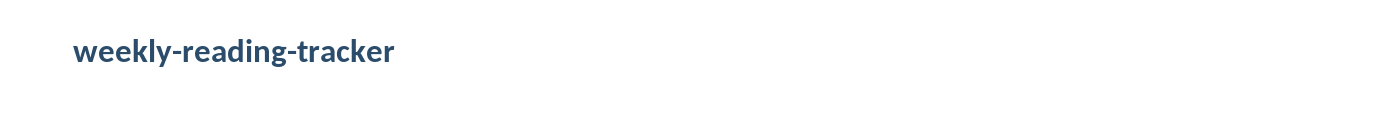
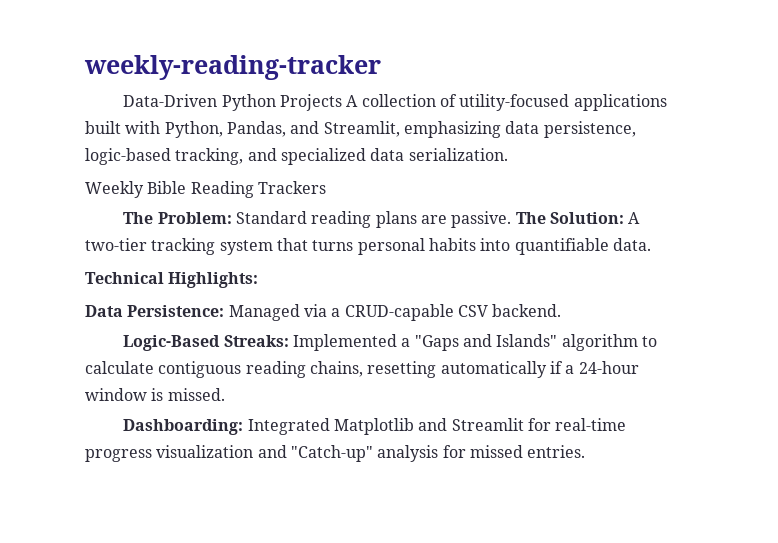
(395, 53) none -> [123,94,667,111] [85,121,636,138] [85,148,508,165] [85,181,326,198] [123,211,641,228] [85,238,651,255] [85,272,259,288] [85,304,562,321] [123,334,657,351] [85,361,639,378] [85,388,225,401] [123,418,627,435] [85,445,586,462] // Data-Driven Python Projects A collection of utility-focused applications built with Python, Pandas, and Streamlit, emphasizing data persistence, logic-based tracking, and specialized data serialization. // Weekly Bible Reading Trackers // The Problem: Standard reading plans are passive. The Solution: A two-tier tracking system that turns personal habits into quantifiable data. // Technical Highlights: // Data Persistence: Managed via a CRUD-capable CSV backend. // Logic-Based Streaks: Implemented a "Gaps and Islands" algorithm to calculate contiguous reading chains, resetting automatically if a 24-hour window is missed. // Dashboarding: Integrated Matplotlib and Streamlit for real-time progress visualization and "Catch-up" analysis for missed entries.

